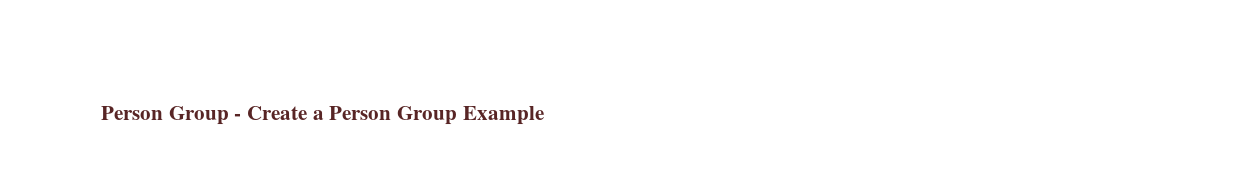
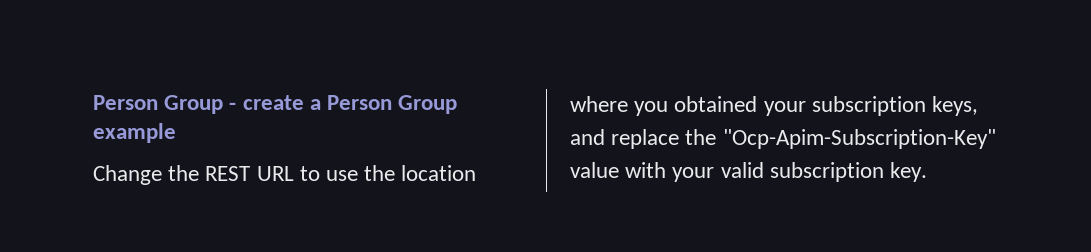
[247,106,308,120] Create -> [242,95,304,110] create
[462,106,544,125] Example -> [93,123,176,143] [93,165,477,185] [570,96,979,116] [570,129,996,149] [570,162,928,182] example // Change the REST URL to use the location where you obtained your subscription keys, and replace the "Ocp-Apim-Subscription-Key" value with your valid subscription key.

